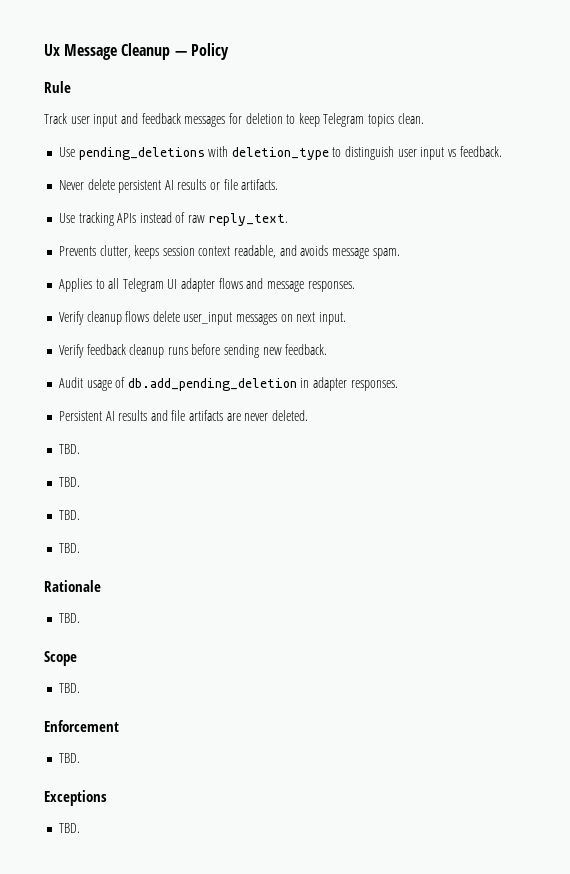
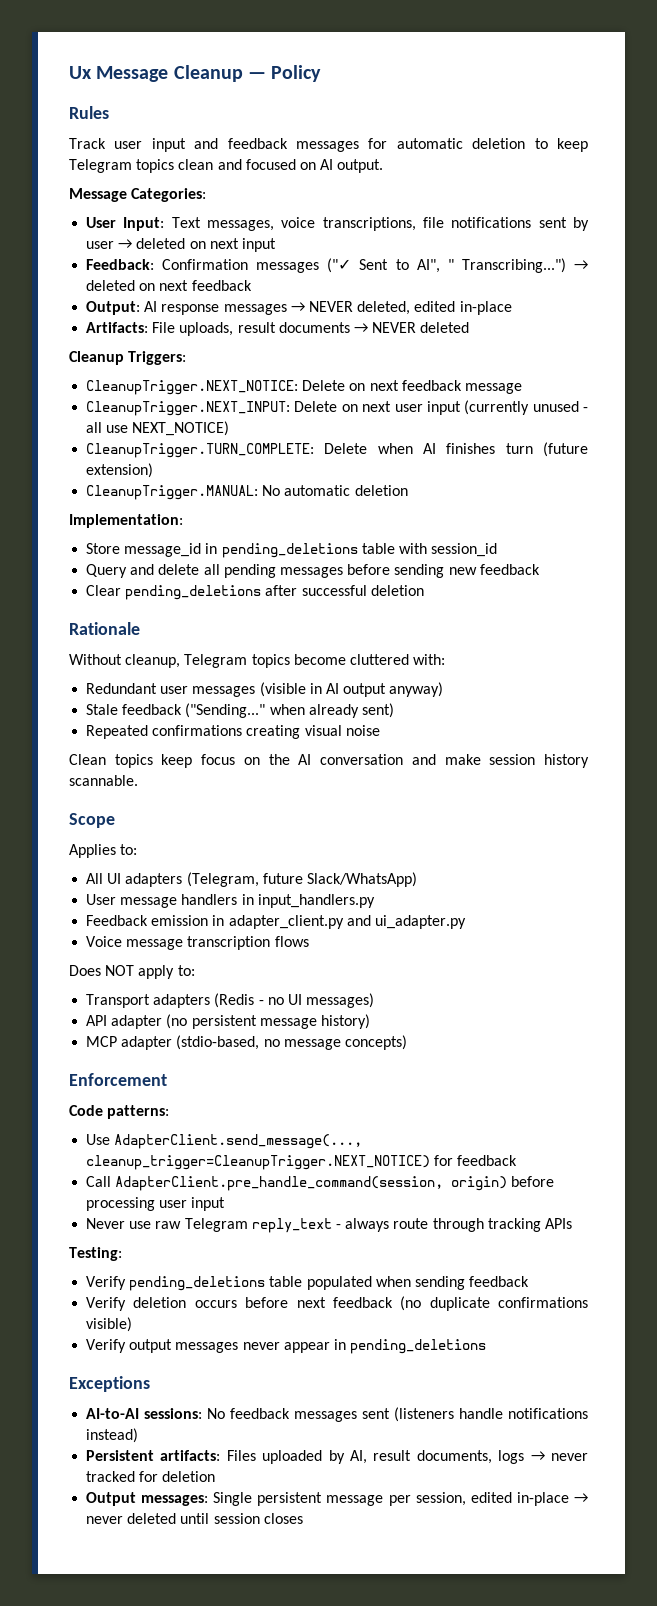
[44,81,71,93] Rule -> [69,106,109,119] Rules
(242, 118) none -> [396,138,463,149] automatic
[397,113,424,124] [58,146,502,160] [58,179,279,193] [58,212,288,226] [58,245,400,259] [58,278,355,292] [58,311,347,325] [58,344,328,358] [58,377,398,391] [58,410,309,421] [58,444,80,454] [58,477,80,487] [58,510,80,520] [58,543,80,553] [44,580,101,592] [58,613,80,623] [44,651,77,666] [58,683,80,693] [44,720,119,732] [58,753,80,763] [44,790,107,806] [58,823,80,833] clean. // Use pending_deletions with deletion_type to distinguish user input vs feedback. // Never delete persistent AI results or file artifacts. // Use tracking APIs instead of raw reply_text. // Prevents clutter, keeps session context readable, and avoids message spam. // Applies to all Telegram UI adapter flows and message responses. // Verify cleanup flows delete user_input messages on next input. // Verify feedback cleanup runs before sending new feedback. // Audit usage of db.add_pending_deletion in adapter responses. // Persistent AI results and file artifacts are never deleted. // TBD. // TBD. // TBD. // TBD. // Rationale // TBD. // Scope // TBD. // Enforcement // TBD. // Exceptions // TBD. -> [178,159,384,173] [69,188,207,202] [86,217,589,231] [86,238,276,252] [86,258,588,273] [86,280,252,291] [86,301,512,315] [86,322,470,336] [69,351,187,365] [86,380,522,395] [86,400,588,416] [86,421,230,436] [86,442,588,458] [86,463,154,478] [86,485,408,500] [69,514,183,528] [86,543,498,558] [86,564,540,578] [86,585,424,600] [69,622,140,635] [69,654,446,668] [86,682,444,697] [86,703,394,718] [86,725,380,739] [69,754,589,768] [69,775,138,786] [69,813,115,828] [69,844,138,858] [86,872,417,887] [86,894,375,908] [86,915,466,929] [86,936,309,950] [69,965,195,979] [86,993,375,1008] [86,1014,370,1029] [86,1035,407,1050] [69,1073,167,1086] [69,1105,170,1119] [86,1134,363,1149] [86,1155,518,1170] [86,1176,555,1191] [86,1197,226,1211] [86,1218,572,1233] [69,1247,122,1261] [86,1276,530,1291] [86,1296,588,1311] [86,1317,133,1332] [86,1339,487,1354] [69,1376,150,1392] [86,1407,588,1422] [86,1428,139,1443] [86,1450,588,1464] [86,1471,216,1482] [86,1492,588,1506] [86,1513,303,1524] clean and focused on AI output. // Message Categories: // User Input: Text messages, voice transcriptions, file notifications sent by user → deleted on next input // Feedback: Confirmation messages ("✓ Sent to AI", " Transcribing...") → deleted on next feedback // Output: AI response messages → NEVER deleted, edited in-place // Artifacts: File uploads, result documents → NEVER deleted // Cleanup Triggers: // CleanupTrigger.NEXT_NOTICE: Delete on next feedback message // CleanupTrigger.NEXT_INPUT: Delete on next user input (currently unused - all use NEXT_NOTICE) // CleanupTrigger.TURN_COMPLETE: Delete when AI finishes turn (future extension) // CleanupTrigger.MANUAL: No automatic deletion // Implementation: // Store message_id in pending_deletions table with session_id // Query and delete all pending messages before sending new feedback // Clear pending_deletions after successful deletion // Rationale // Without cleanup, Telegram topics become cluttered with: // Redundant user messages (visible in AI output anyway) // Stale feedback ("Sending..." when already sent) // Repeated confirmations creating visual noise // Clean topics keep focus on the AI conversation and make session history scannable. // Scope // Applies to: // All UI adapters (Telegram, future Slack/WhatsApp) // User message handlers in input_handlers.py // Feedback emission in adapter_client.py and ui_adapter.py // Voice message transcription flows // Does NOT apply to: // Transport adapters (Redis - no UI messages) // API adapter (no persistent message history) // MCP adapter (stdio-based, no message concepts) // Enforcement // Code patterns: // Use AdapterClient.send_message(..., cleanup_trigger=CleanupTrigger.NEXT_NOTICE) for feedback // Call AdapterClient.pre_handle_command(session, origin) before processing user input // Never use raw Telegram reply_text - always route through tracking APIs // Testing: // Verify pending_deletions table populated when sending feedback // Verify deletion occurs before next feedback (no duplicate confirmations visible) // Verify output messages never appear in pending_deletions // Exceptions // AI-to-AI sessions: No feedback messages sent (listeners handle notifications instead) // Persistent artifacts: Files uploaded by AI, result documents, logs → never tracked for deletion // Output messages: Single persistent message per session, edited in-place → never deleted until session closes

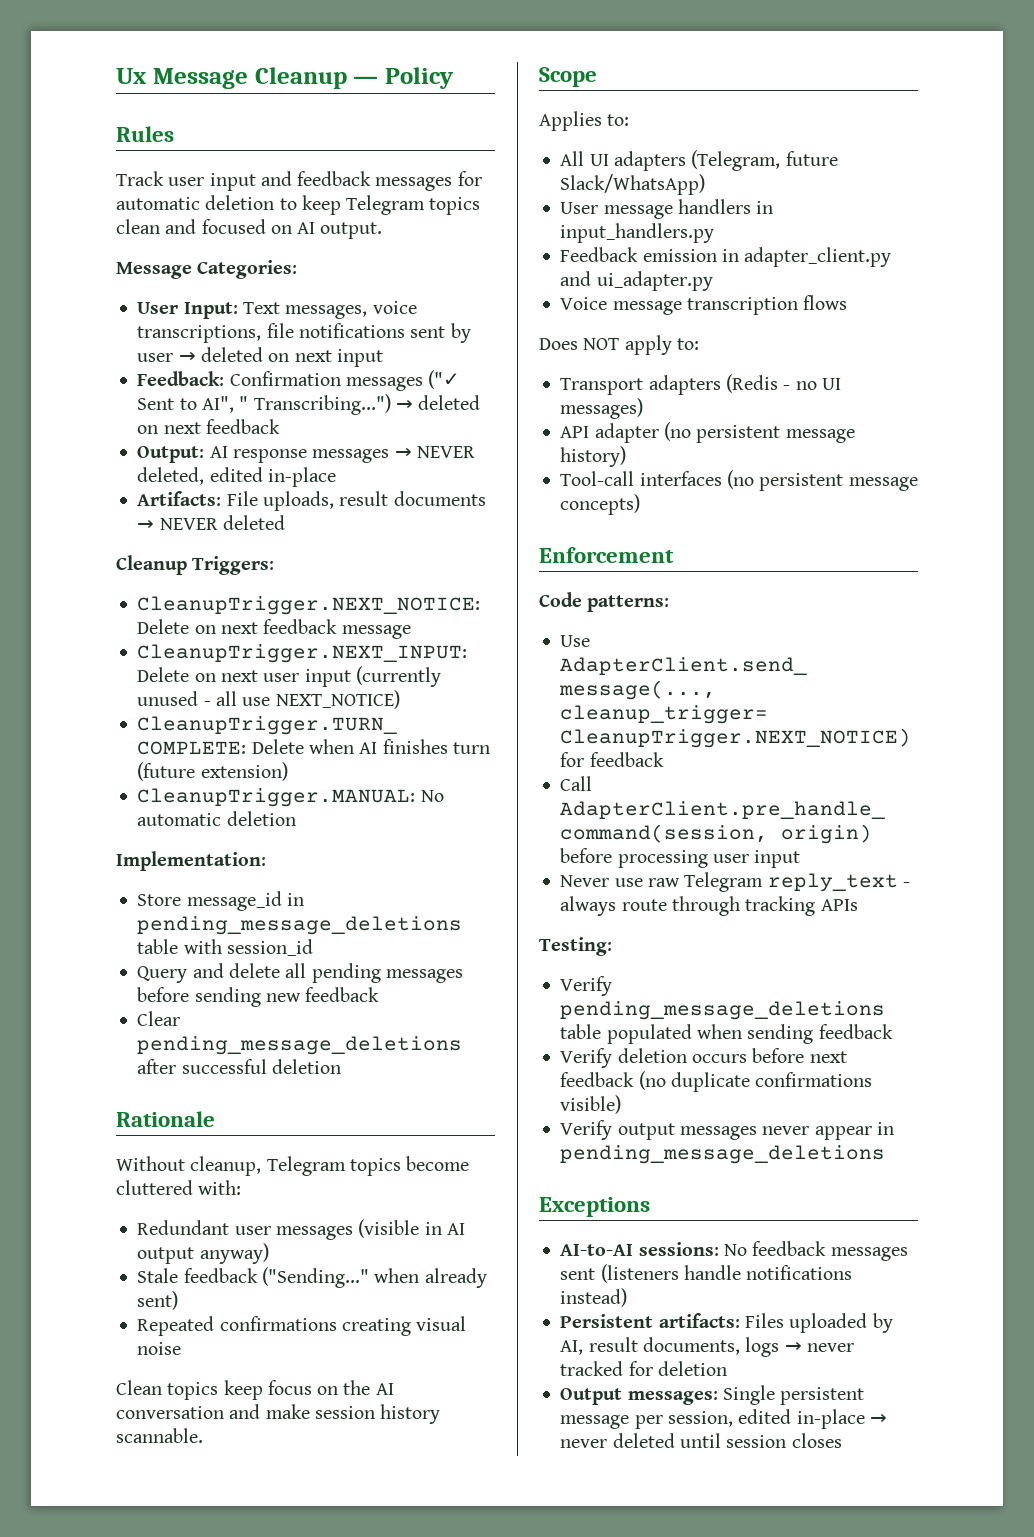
[221,543,358,558] pending_deletions -> [137,916,463,935] pending_message_deletions
[125,585,262,600] pending_deletions -> [137,1036,463,1055] pending_message_deletions
[86,1035,280,1050] MCP adapter (stdio-based, no -> [560,470,844,491] Tool-call interfaces (no persistent
[129,1276,266,1291] pending_deletions -> [560,1001,886,1020] pending_message_deletions
[350,1339,487,1354] pending_deletions -> [560,1145,886,1164] pending_message_deletions

